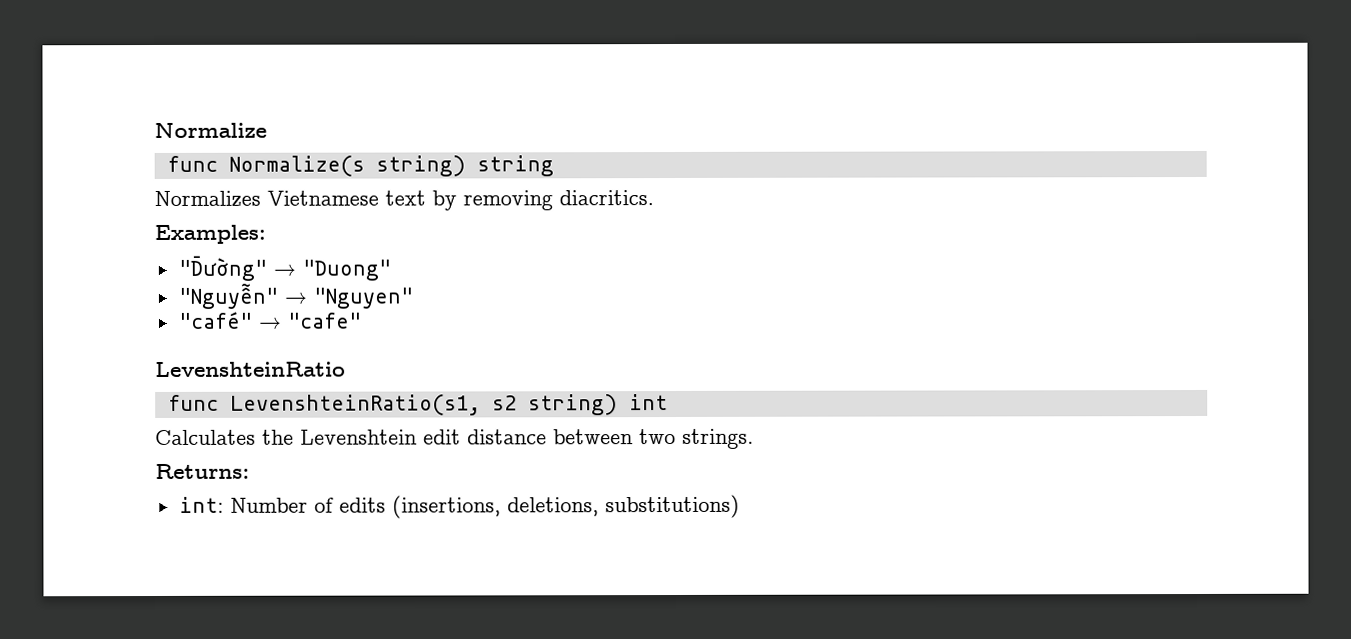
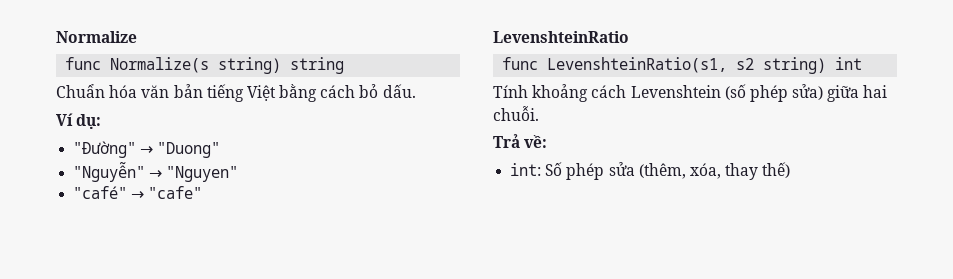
[154,190,654,211] [154,224,266,244] Normalizes Vietnamese text by removing diacritics. // Examples: -> [56,84,416,102] [56,113,102,129] Chuẩn hóa văn bản tiếng Việt bằng cách bỏ dấu. // Ví dụ:
[155,428,754,449] [155,463,250,479] [178,494,740,519] Calculates the Levenshtein edit distance between two strings. // Returns: // int: Number of edits (insertions, deletions, substitutions) -> [493,84,888,102] [493,106,539,121] [493,134,548,148] [510,162,791,180] Tính khoảng cách Levenshtein (số phép sửa) giữa hai chuỗi. // Trả về: // int: Số phép sửa (thêm, xóa, thay thế)

